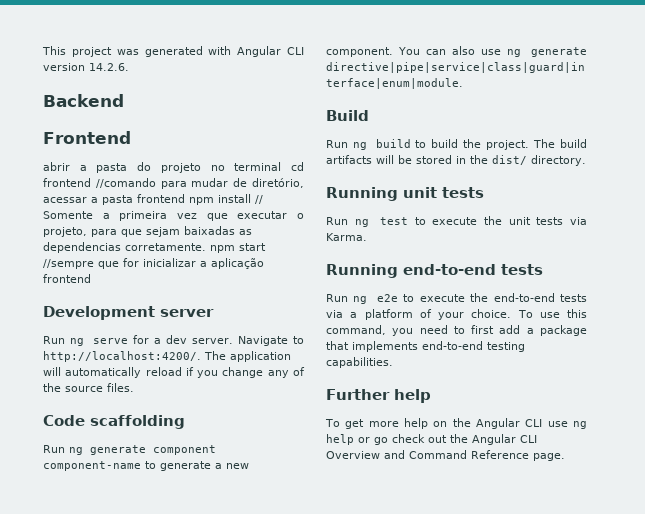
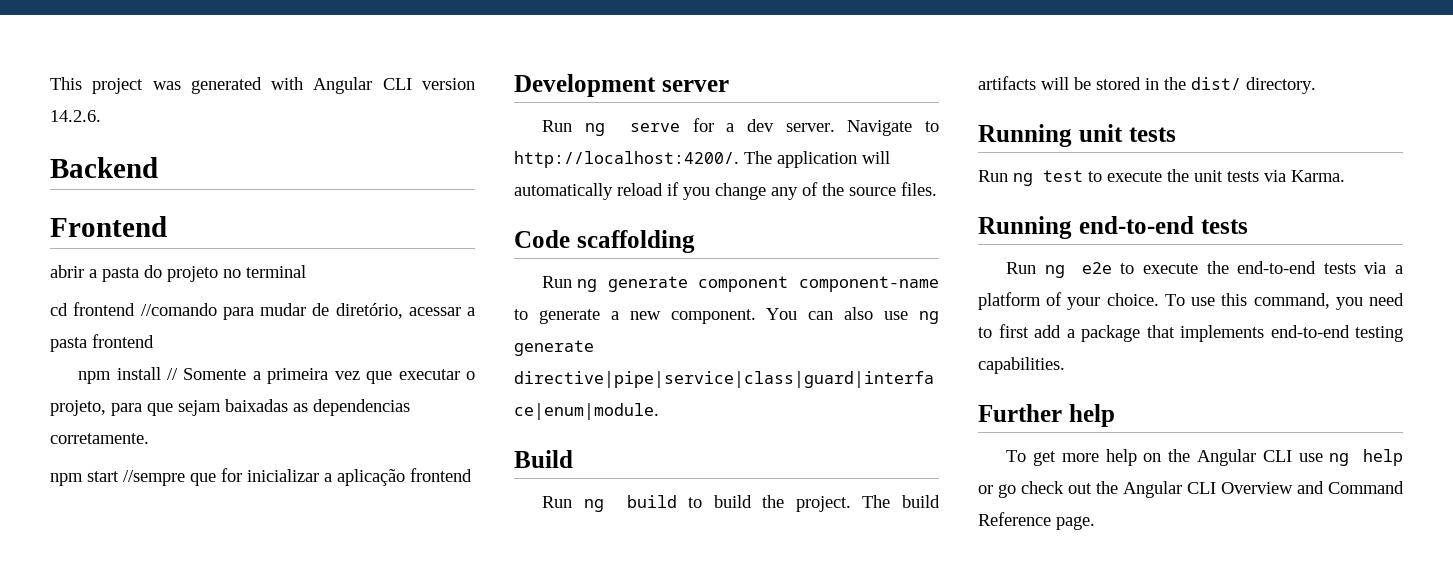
(282, 166) none -> (306, 271) //
(185, 198) none -> (154, 341) //
(206, 247) none -> (149, 438) //

